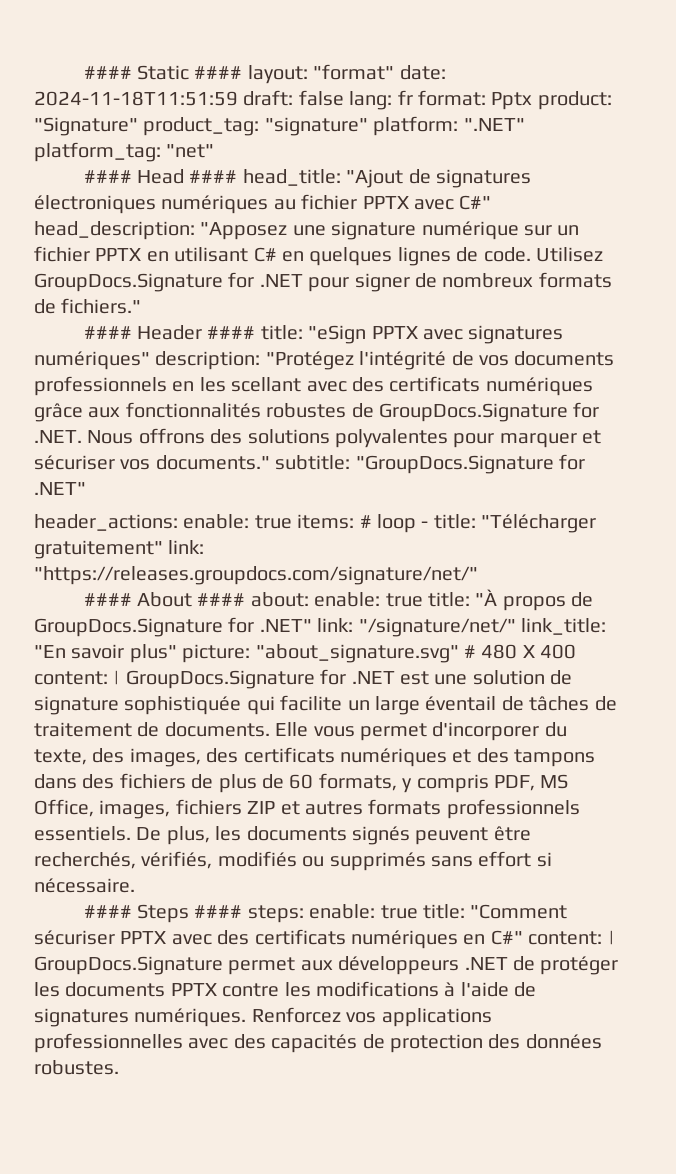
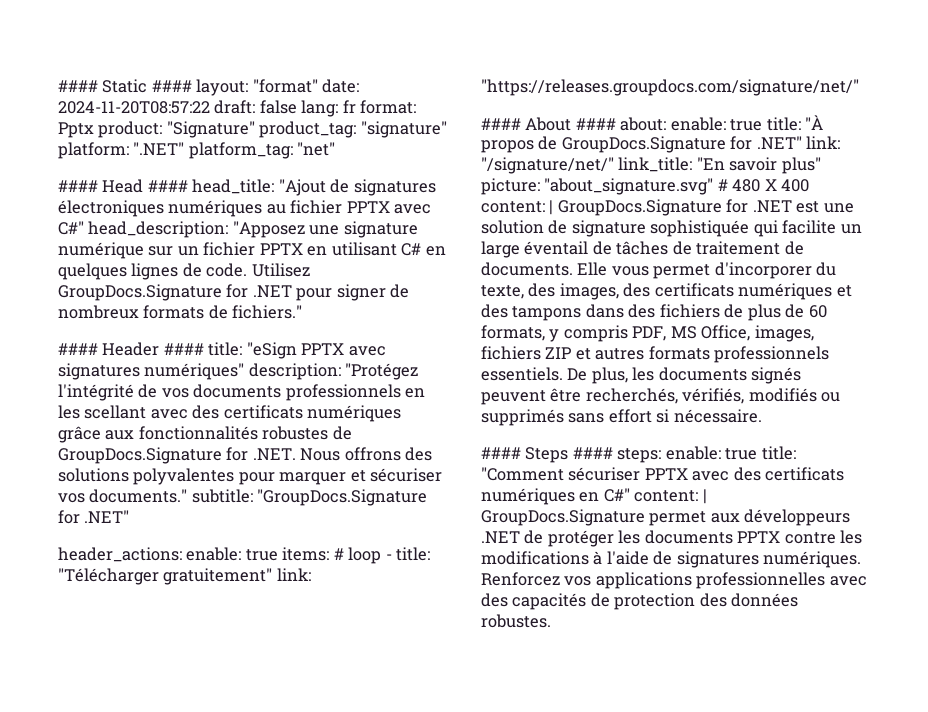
[34,91,238,106] 2024-11-18T11:51:59 -> [58,101,210,114] 2024-11-20T08:57:22

